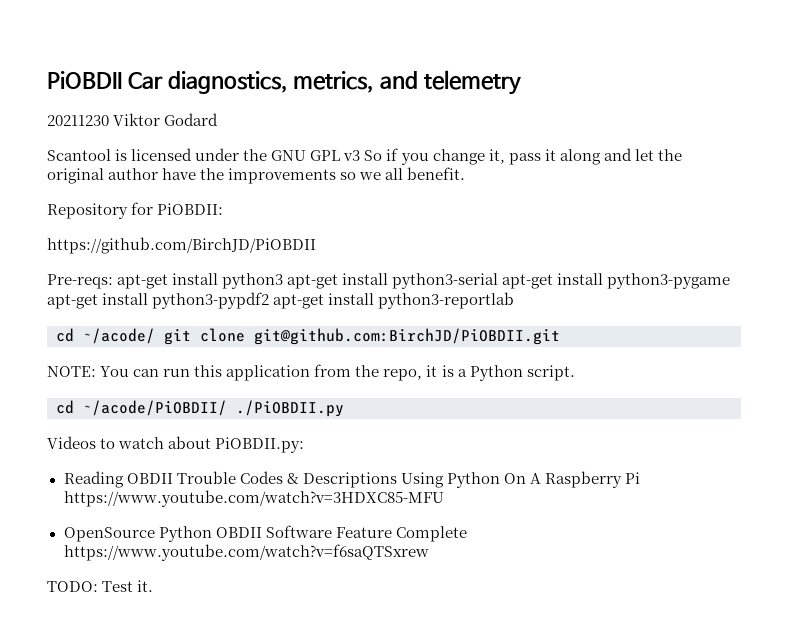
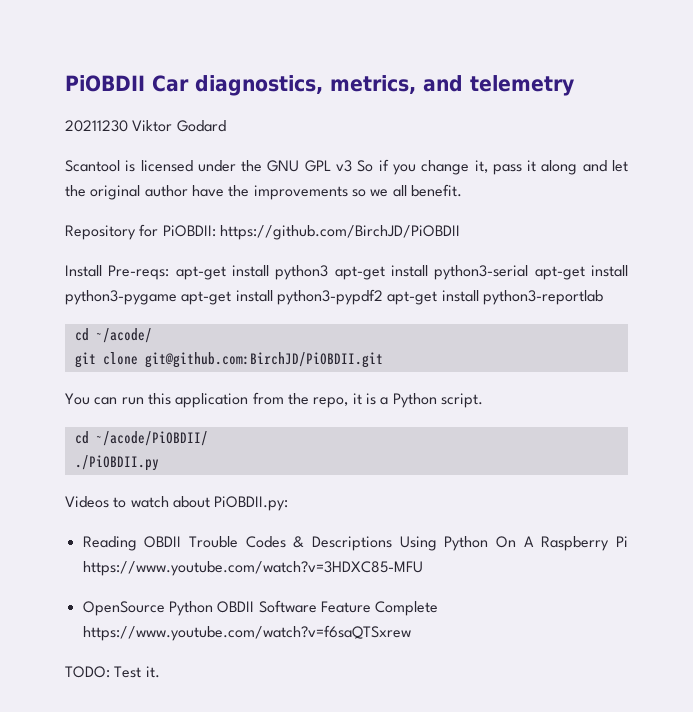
(224, 209) // -> (216, 231) none
(316, 245) none -> [65,265,102,277] Install
(155, 336) none -> (152, 335) //
[47,366,96,377] NOTE: -> (383, 360) none
(227, 408) none -> (208, 438) //

